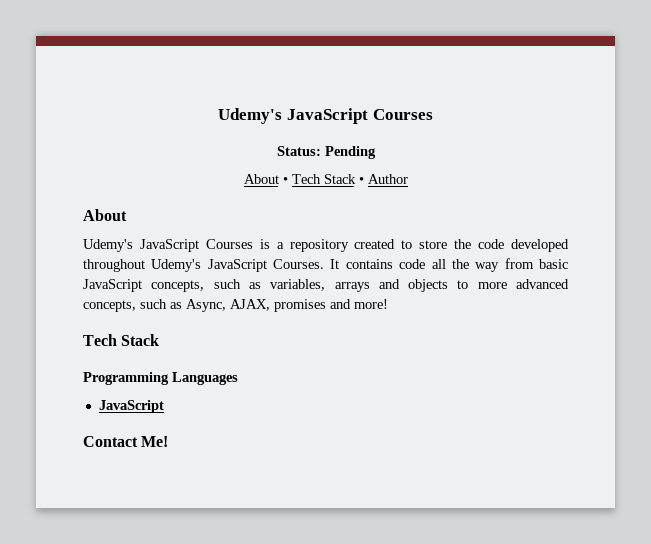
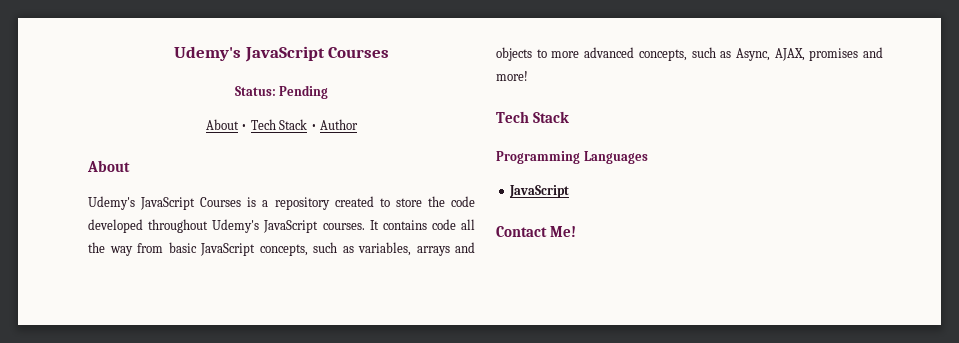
[273,259,325,269] Courses. -> [322,223,365,230] courses.

